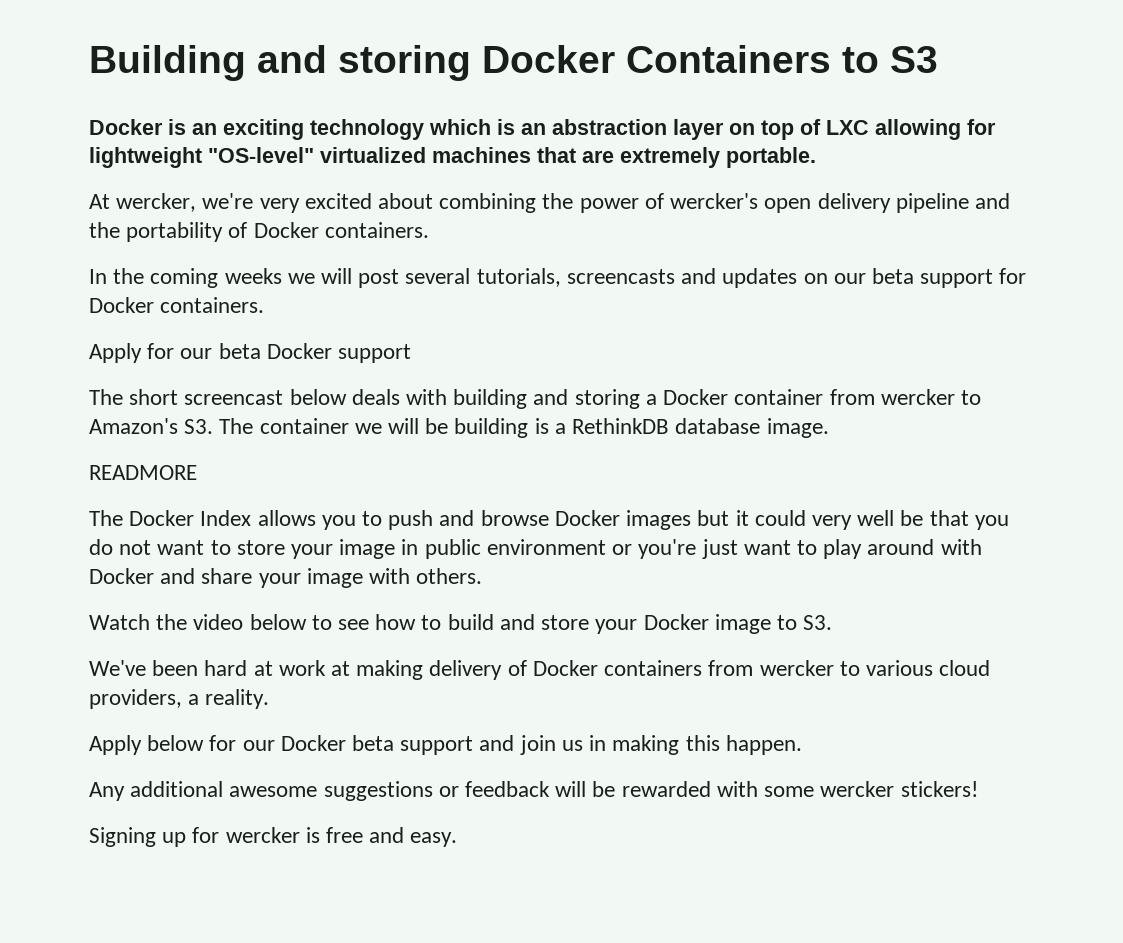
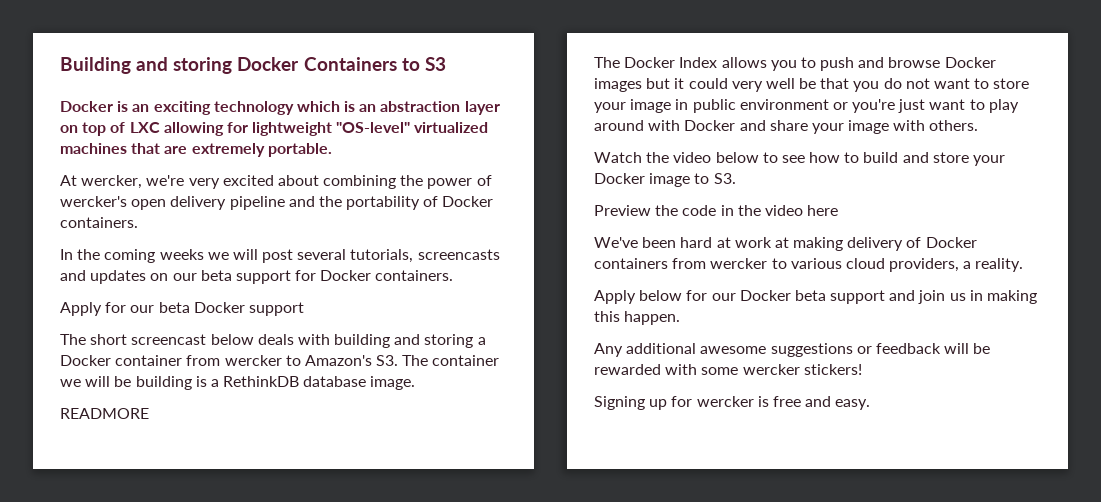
(833, 622) none -> [594,205,839,216] // Preview the code in the video here

